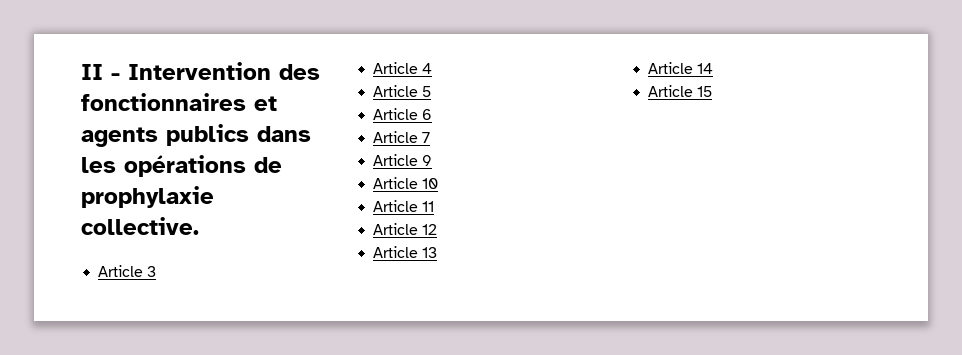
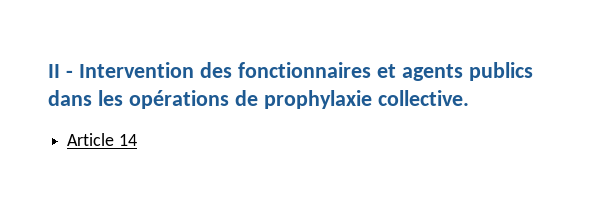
[98,265,157,277] [373,62,433,74] [373,85,432,97] [373,108,433,120] [373,131,431,143] [373,154,433,166] [373,177,439,189] [373,200,435,212] [373,223,438,235] [373,246,438,258] // Article 3 // Article 4 // Article 5 // Article 6 // Article 7 // Article 9 // Article 10 // Article 11 // Article 12 // Article 13 -> (469, 98) none
[648,85,713,97] // Article 15 -> (137, 140) none

